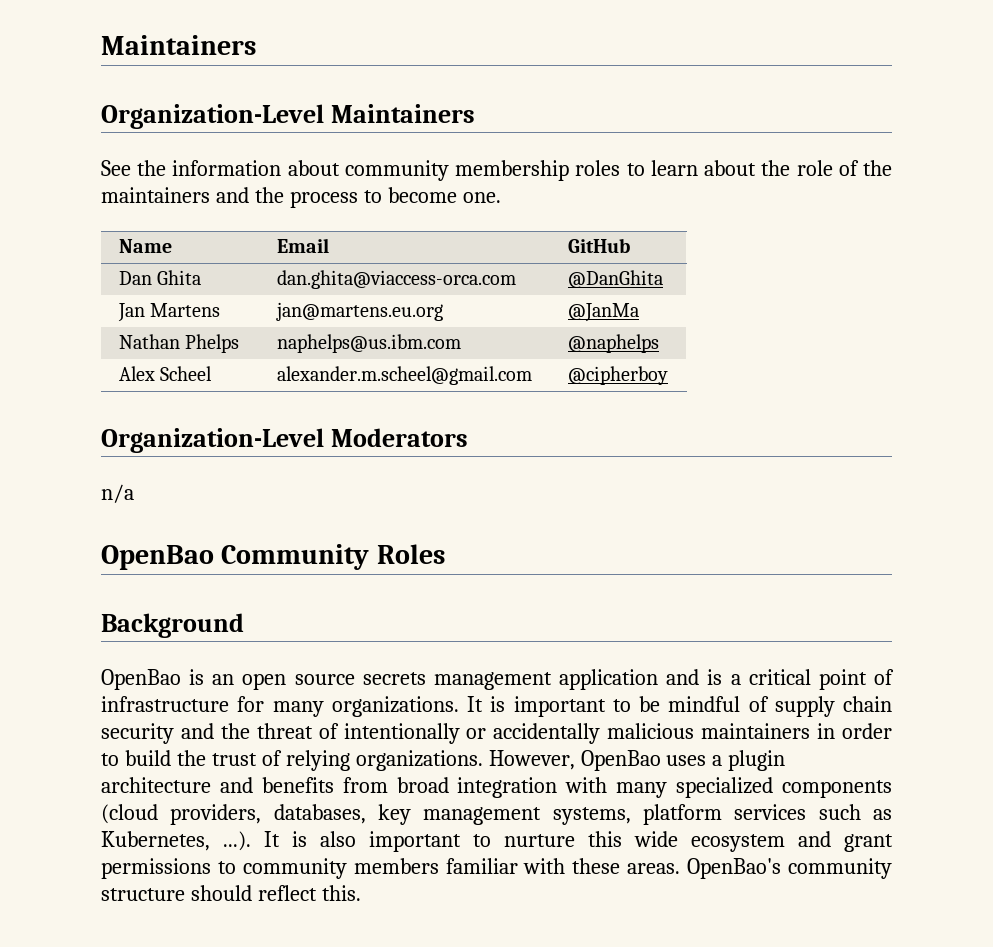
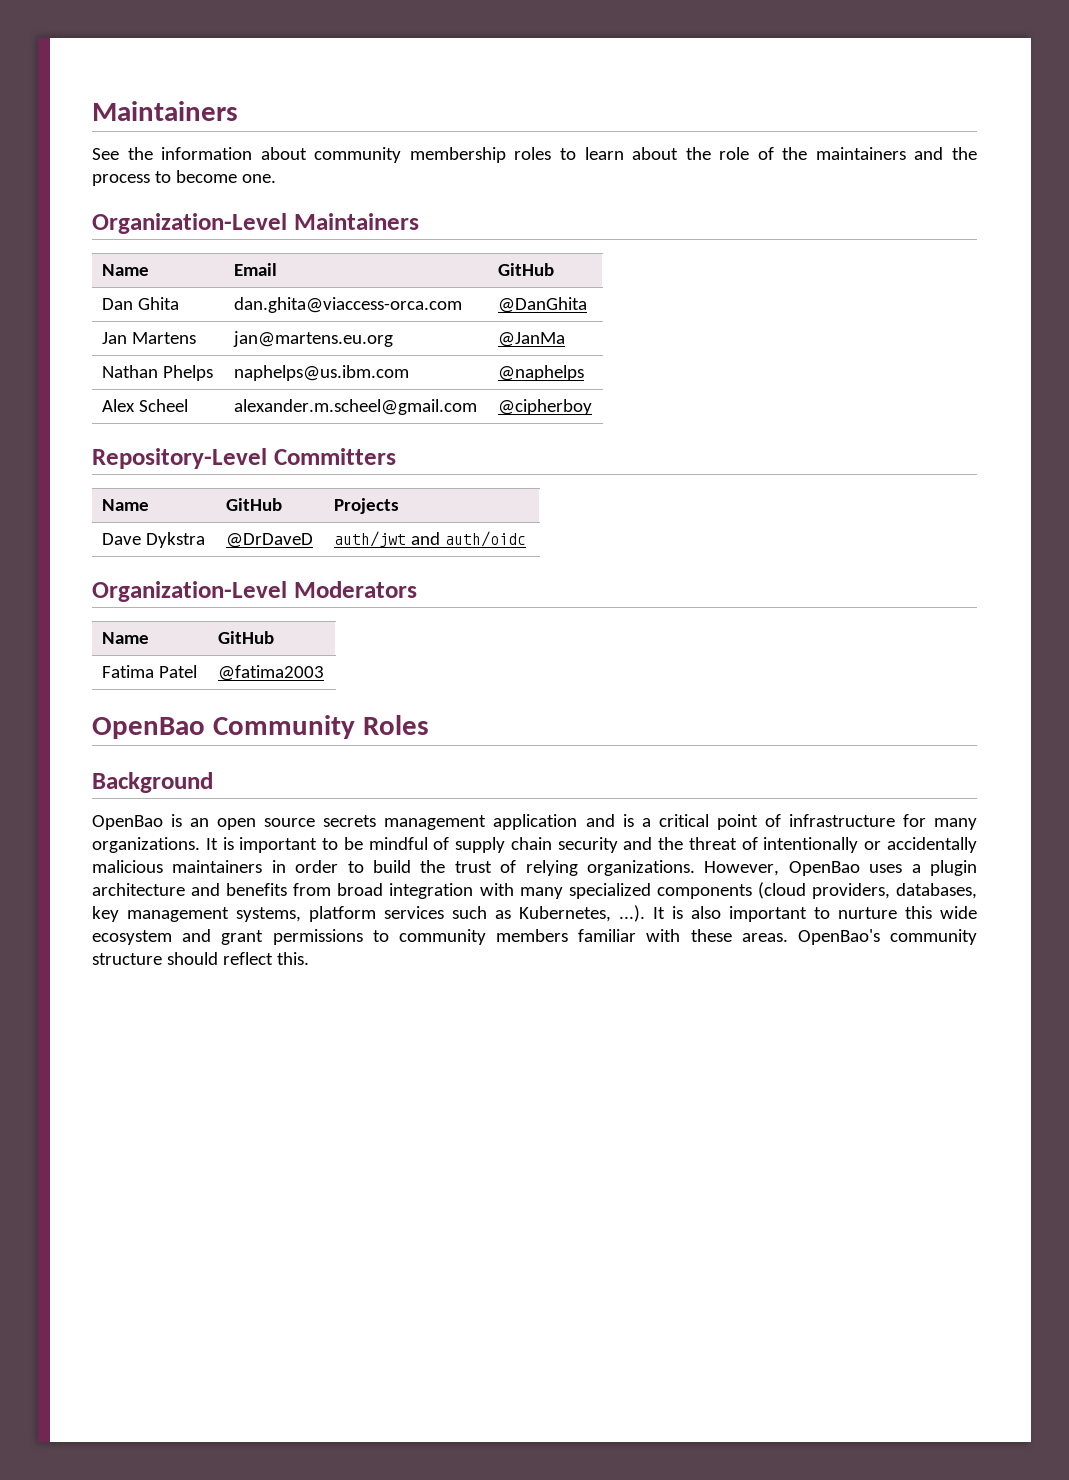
[101,35,256,55] [101,104,475,129] Maintainers // Organization-Level Maintainers -> [92,101,238,121] Maintainers
(501, 197) none -> [92,213,419,234] // Organization-Level Maintainers
[101,428,468,453] [101,484,134,503] Organization-Level Moderators // n/a -> [92,448,396,469] [101,499,149,511] [225,498,282,511] [333,498,399,514] [101,532,205,548] [225,533,313,548] [333,531,526,547] [92,581,417,602] [101,632,149,644] [217,631,274,644] [101,665,197,678] [217,665,324,681] Repository-Level Committers // Name | GitHub | Projects // Dave Dykstra | @DrDaveD | auth/jwt and auth/oidc // Organization-Level Moderators // Name | GitHub // Fatima Patel | @fatima2003

